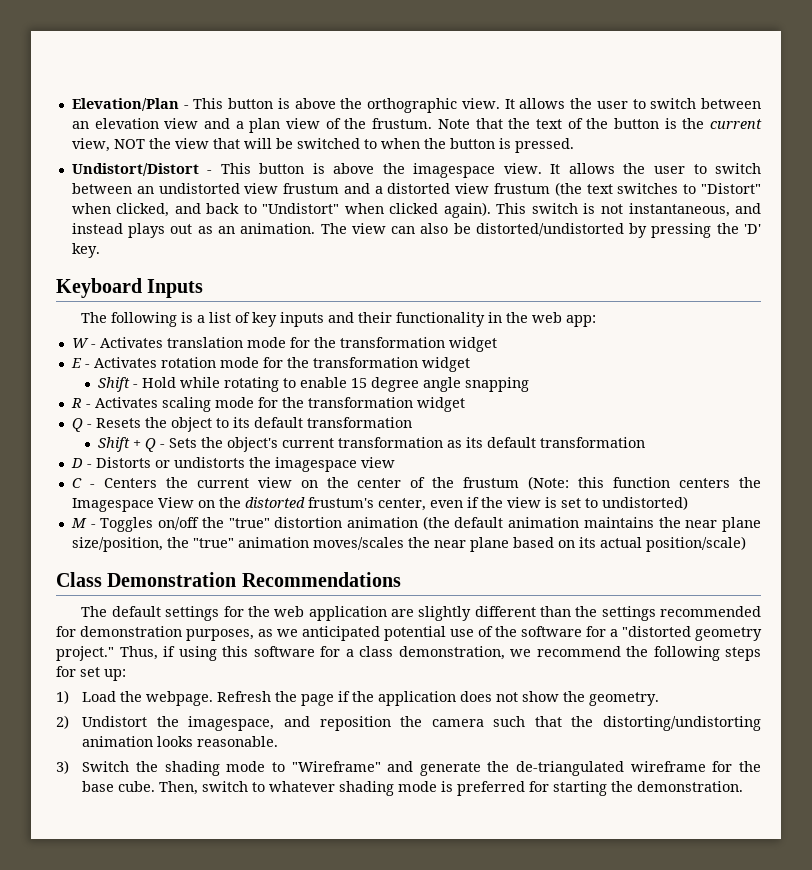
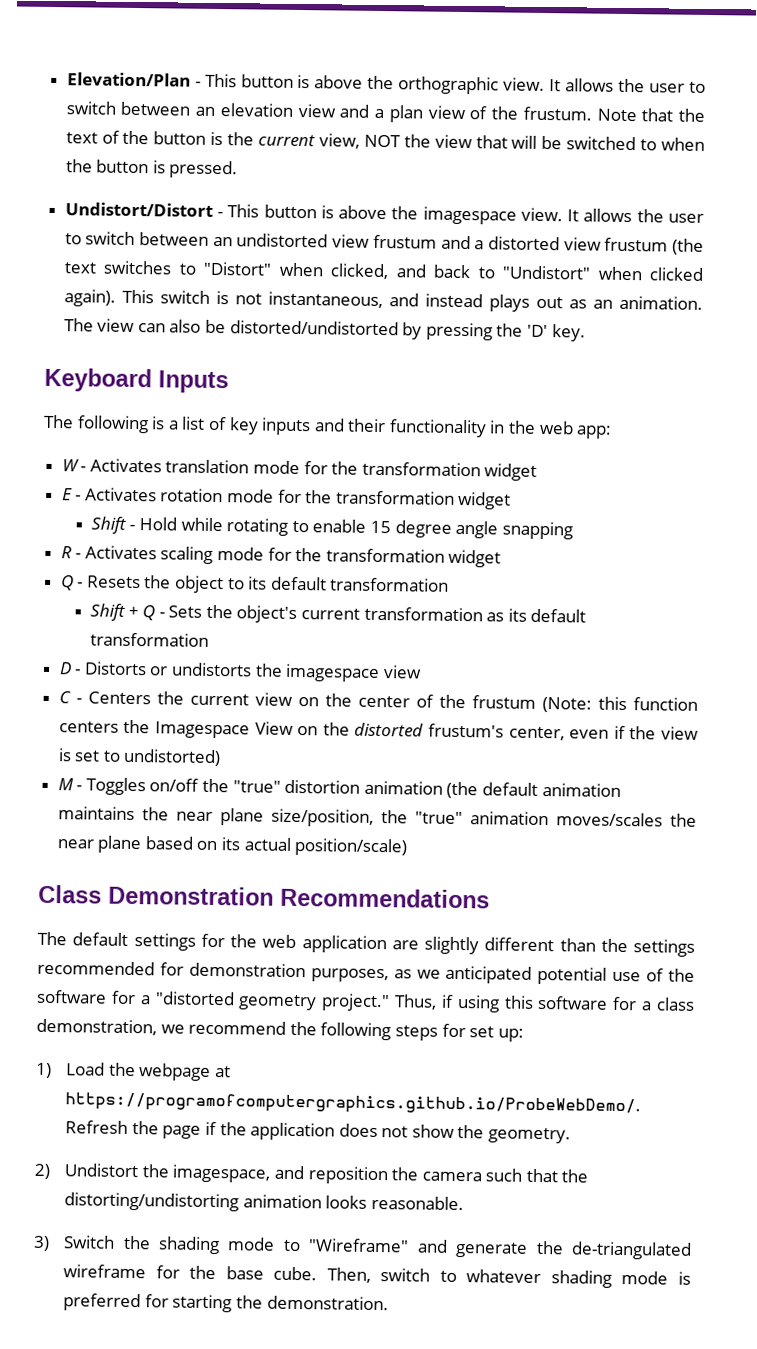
[146,691,214,706] webpage. -> [139,1063,231,1081] [65,1092,642,1117] webpage at https://programofcomputergraphics.github.io/ProbeWebDemo/.

